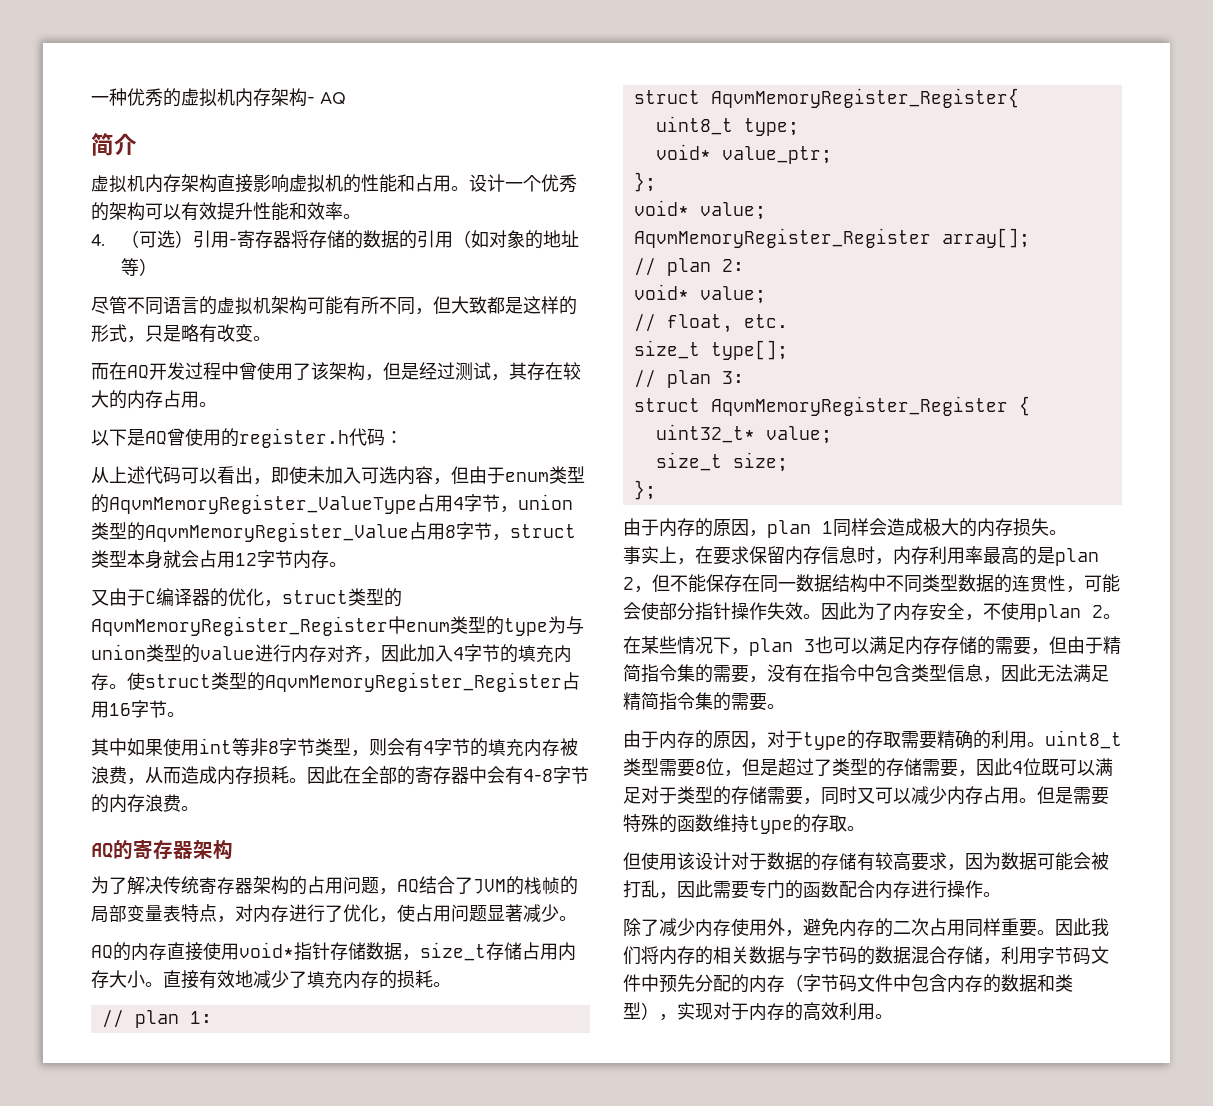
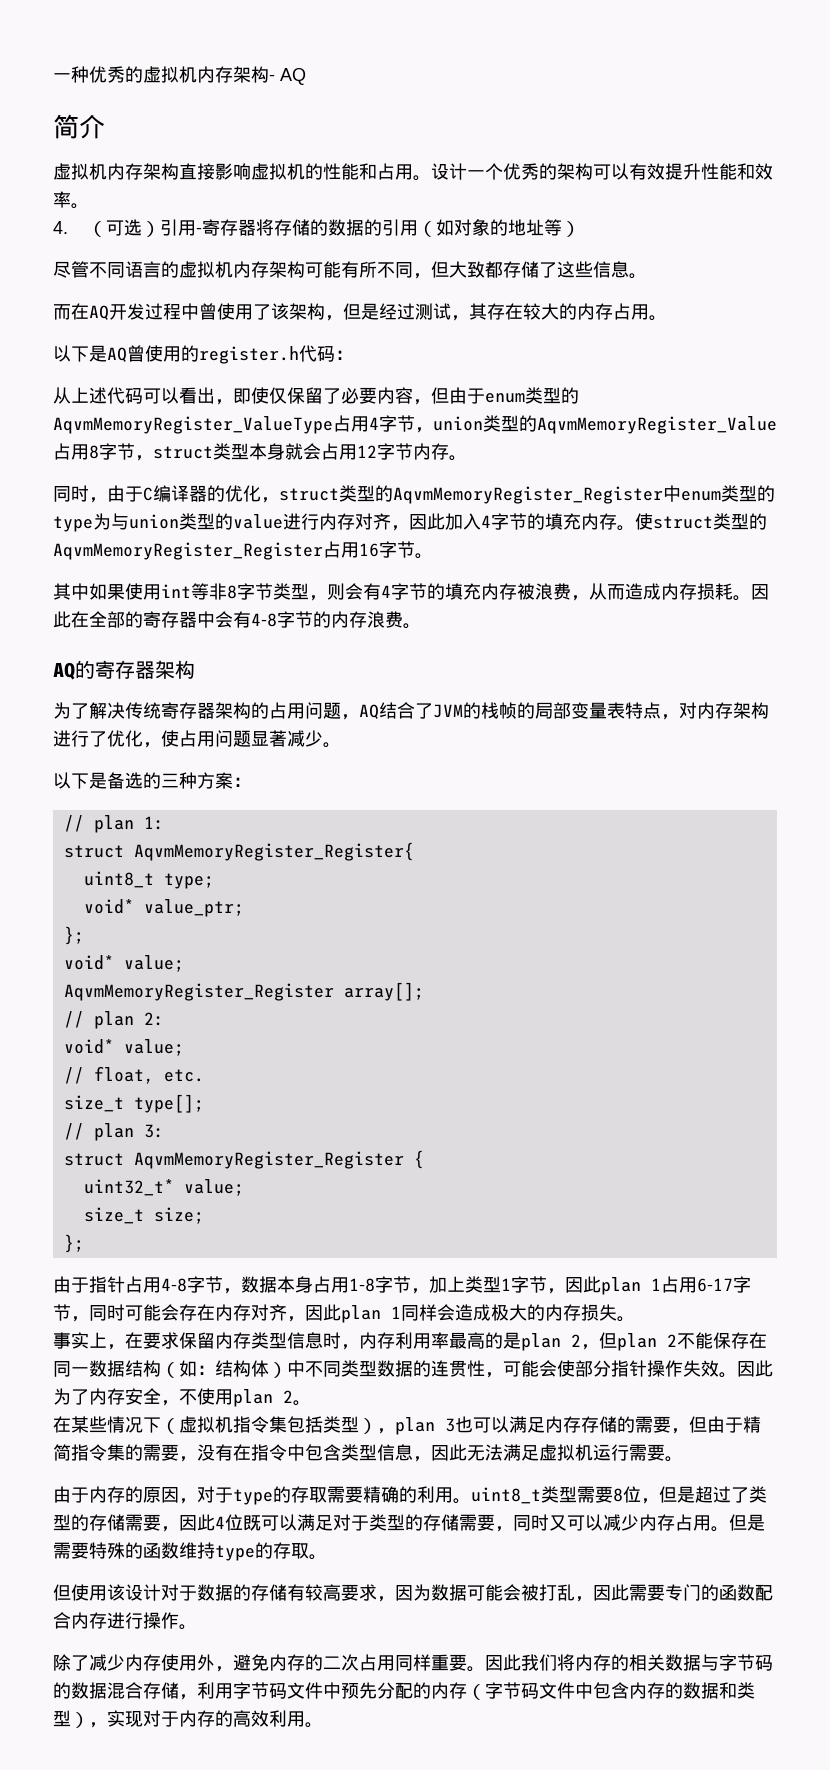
(271, 305) none -> [233,261,269,278] 内存
[505,296,577,315] [91,324,253,343] 是这样的形式，只是略有改变 -> [503,261,629,278] 存储了这些信息
[307,466,397,484] 未加入可选 -> [269,387,377,404] 仅保留了必要
[91,589,109,606] 又 -> [53,485,107,503] 同时，
(289, 913) none -> [733,702,769,719] 架构
[91,942,576,961] [91,970,451,989] AQ的内存直接使用void*指针存储数据，size_t存储占用内存大小。直接有效地减少了填充内存的损耗。 -> [53,772,251,789] 以下是备选的三种方案：
[659,518,767,537] 内存的原因， -> [89,1276,751,1295] [53,1304,341,1322] 指针占用4-8字节，数据本身占用1-8字节，加上类型1字节，因此plan 1占用6-17字节，同时可能会存在内存对齐，因此
(821, 555) none -> [251,1332,287,1349] 类型
(670, 583) none -> [617,1333,677,1351] plan 2
(868, 583) none -> [161,1360,287,1378] （如：结构体）
(731, 645) none -> [161,1416,377,1434] （虚拟机指令集包括类型）
[623,692,731,711] 精简指令集的 -> [539,1444,629,1461] 虚拟机运行

